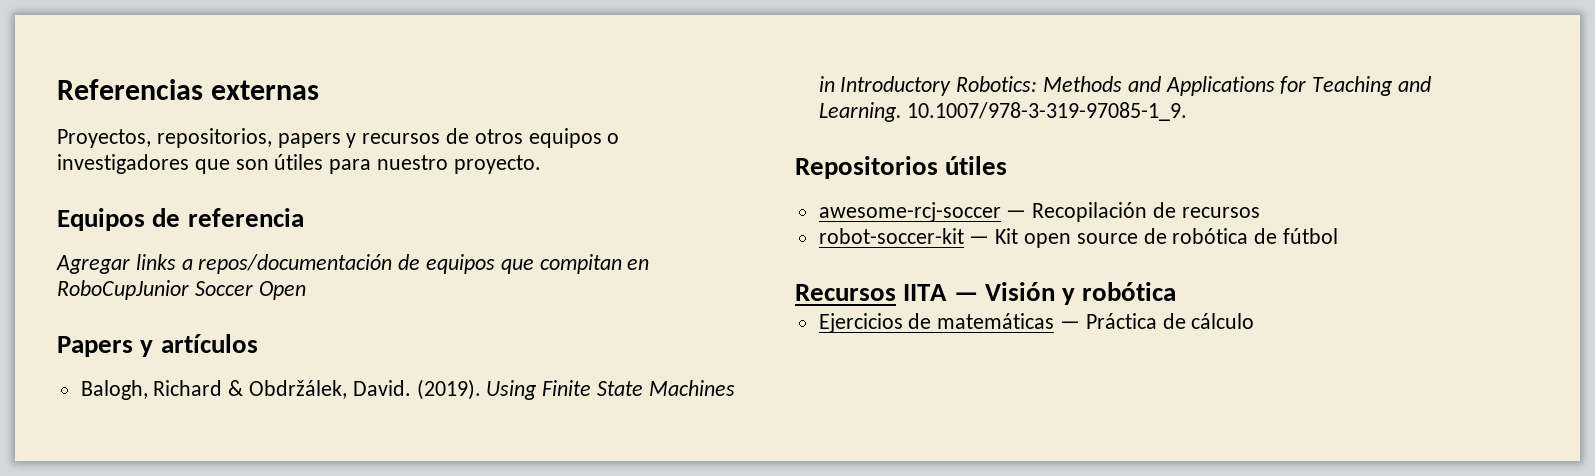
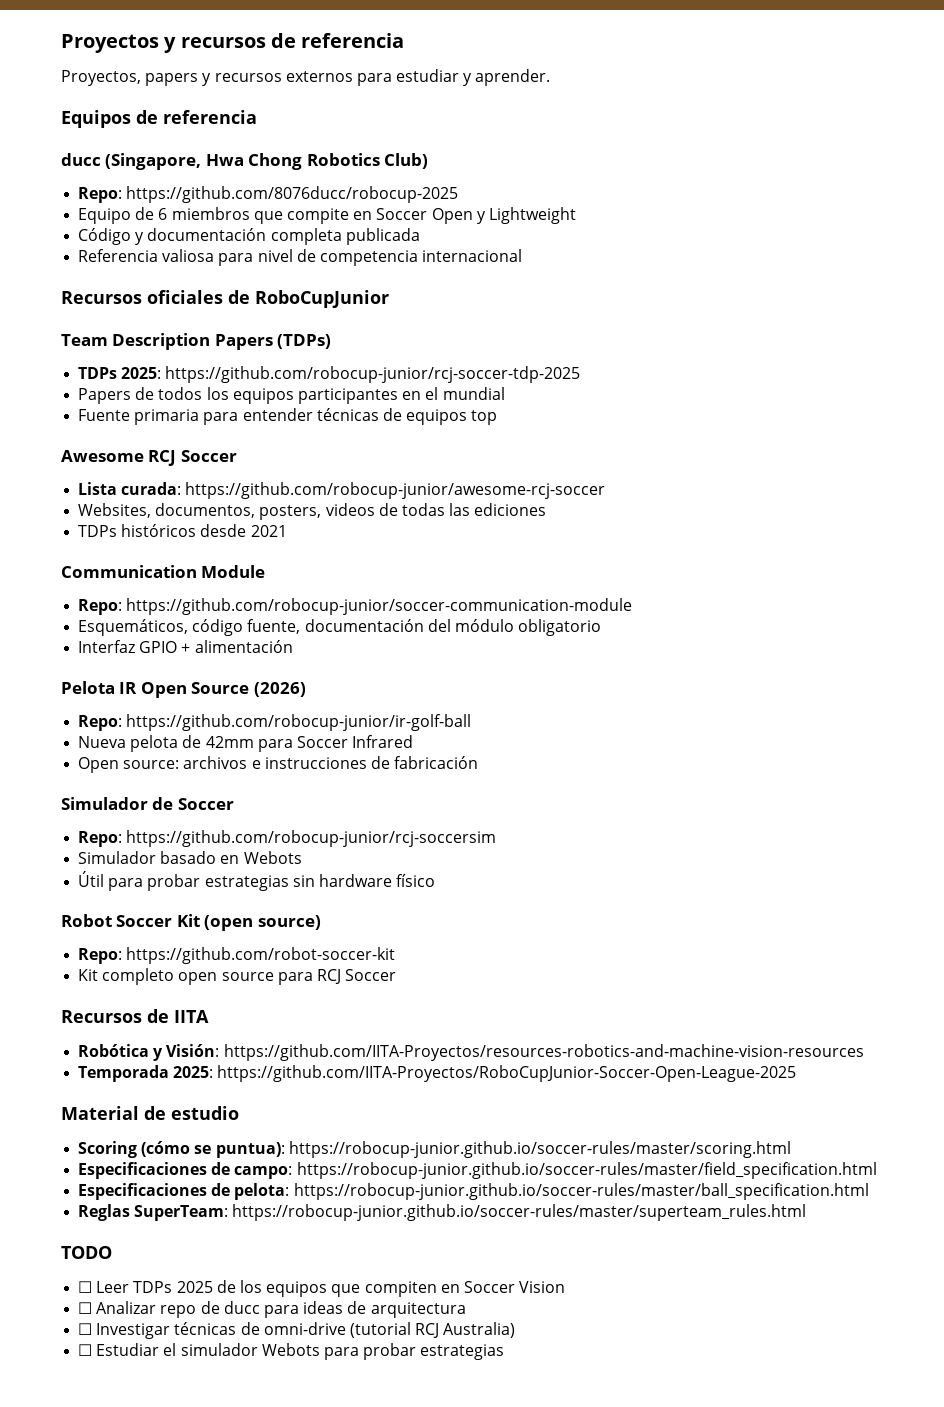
[57,79,320,100] Referencias externas -> [61,33,405,53] Proyectos y recursos de referencia
[156,128,272,148] repositorios, -> (141, 78) none
[446,128,620,148] [57,154,541,174] [57,208,304,231] [56,254,650,274] [57,280,306,300] [57,334,258,357] [80,379,735,400] [818,76,1432,96] [818,102,1188,122] [795,156,1008,179] [818,202,1260,222] [818,228,1339,248] [795,284,896,301] de otros equipos o investigadores que son útiles para nuestro proyecto. // Equipos de referencia // Agregar links a repos/documentación de equipos que compitan en RoboCupJunior Soccer Open // Papers y artículos // Balogh, Richard & Obdržálek, David. (2019). Using Finite State Machines in Introductory Robotics: Methods and Applications for Teaching and Learning. 10.1007/978-3-319-97085-1_9. // Repositorios útiles // awesome-rcj-soccer — Recopilación de recursos // robot-soccer-kit — Kit open source de robótica de fútbol // Recursos -> [285,69,551,86] [61,110,257,128] [61,153,429,170] [78,186,459,203] [78,207,576,224] [78,228,420,245] [78,249,523,266] [61,290,389,308] [61,333,332,350] [78,366,581,383] [78,387,505,404] [78,408,498,425] [61,450,237,466] [78,482,606,499] [78,503,547,520] [78,524,287,537] [61,565,266,578] [78,598,633,615] [78,619,602,636] [78,640,293,653] [61,681,306,698] [78,714,472,731] [78,735,414,752] [78,756,479,773] [61,797,234,810] [78,830,497,847] [78,851,302,864] [78,871,436,891] [61,914,321,931] [78,947,396,964] [78,968,397,985] [61,1009,169,1023] externos para estudiar y aprender. // Equipos de referencia // ducc (Singapore, Hwa Chong Robotics Club) // Repo: https://github.com/8076ducc/robocup-2025 // Equipo de 6 miembros que compite en Soccer Open y Lightweight // Código y documentación completa publicada // Referencia valiosa para nivel de competencia internacional // Recursos oficiales de RoboCupJunior // Team Description Papers (TDPs) // TDPs 2025: https://github.com/robocup-junior/rcj-soccer-tdp-2025 // Papers de todos los equipos participantes en el mundial // Fuente primaria para entender técnicas de equipos top // Awesome RCJ Soccer // Lista curada: https://github.com/robocup-junior/awesome-rcj-soccer // Websites, documentos, posters, videos de todas las ediciones // TDPs históricos desde 2021 // Communication Module // Repo: https://github.com/robocup-junior/soccer-communication-module // Esquemáticos, código fuente, documentación del módulo obligatorio // Interfaz GPIO + alimentación // Pelota IR Open Source (2026) // Repo: https://github.com/robocup-junior/ir-golf-ball // Nueva pelota de 42mm para Soccer Infrared // Open source: archivos e instrucciones de fabricación // Simulador de Soccer // Repo: https://github.com/robocup-junior/rcj-soccersim // Simulador basado en Webots // Útil para probar estrategias sin hardware físico // Robot Soccer Kit (open source) // Repo: https://github.com/robot-soccer-kit // Kit completo open source para RCJ Soccer // Recursos de
[953,282,1177,305] [818,313,1255,333] — Visión y robótica // Ejercicios de matemáticas — Práctica de cálculo -> [78,1044,864,1061] [78,1065,797,1082] [61,1106,239,1120] [78,1141,791,1158] [78,1162,877,1179] [78,1183,869,1200] [78,1204,807,1221] [61,1246,112,1259] [78,1280,566,1297] [78,1301,466,1318] [78,1322,516,1339] [78,1343,505,1360] // Robótica y Visión: https://github.com/IITA-Proyectos/resources-robotics-and-machine-vision-resources // Temporada 2025: https://github.com/IITA-Proyectos/RoboCupJunior-Soccer-Open-League-2025 // Material de estudio // Scoring (cómo se puntua): https://robocup-junior.github.io/soccer-rules/master/scoring.html // Especificaciones de campo: https://robocup-junior.github.io/soccer-rules/master/field_specification.html // Especificaciones de pelota: https://robocup-junior.github.io/soccer-rules/master/ball_specification.html // Reglas SuperTeam: https://robocup-junior.github.io/soccer-rules/master/superteam_rules.html // TODO // ☐ Leer TDPs 2025 de los equipos que compiten en Soccer Vision // ☐ Analizar repo de ducc para ideas de arquitectura // ☐ Investigar técnicas de omni-drive (tutorial RCJ Australia) // ☐ Estudiar el simulador Webots para probar estrategias

